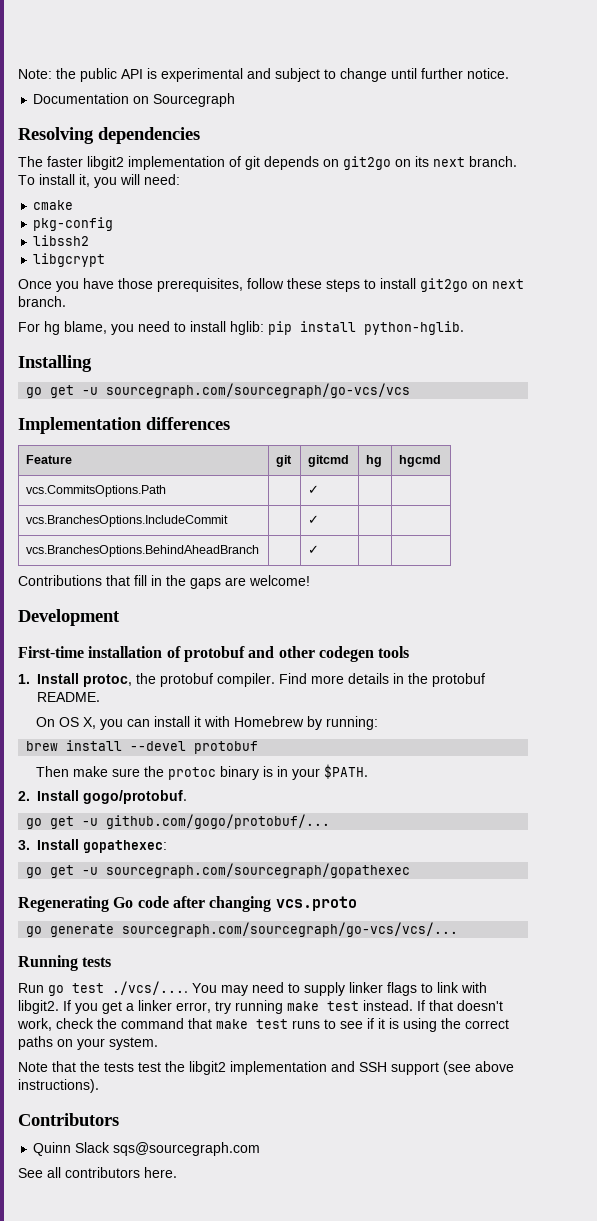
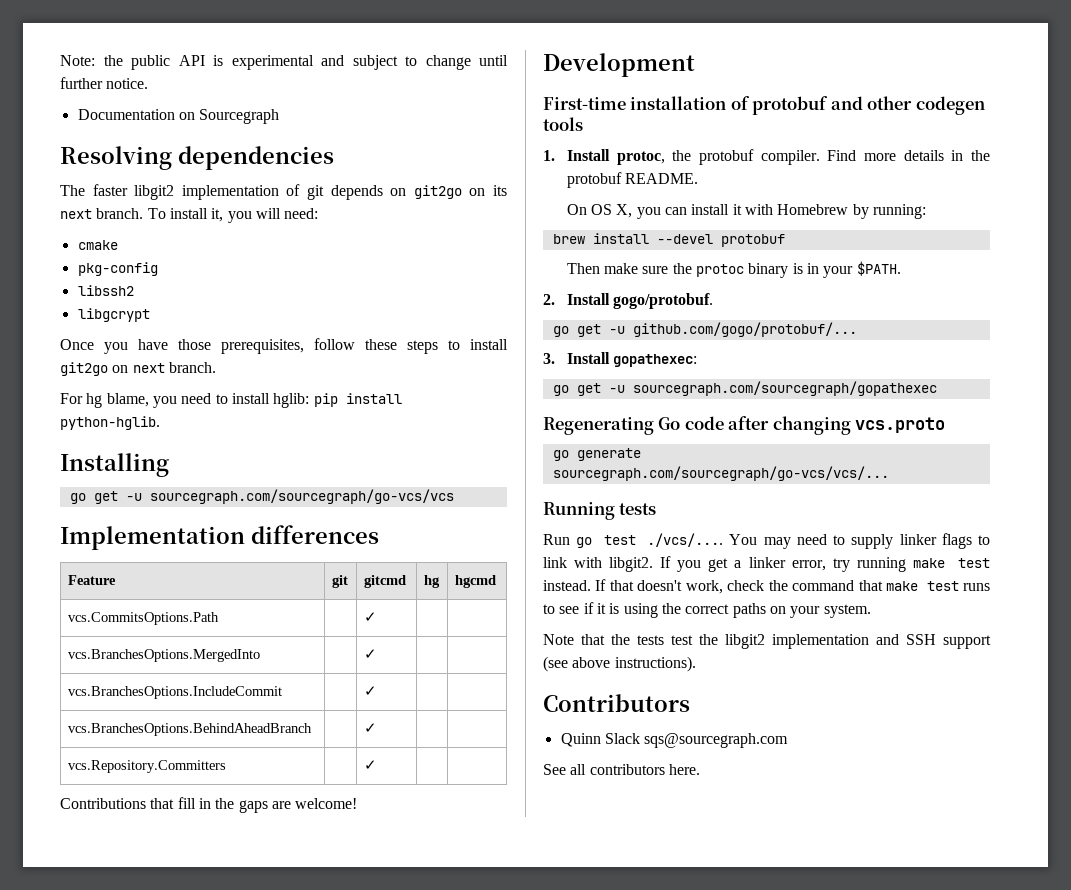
(320, 489) none -> [67,649,260,662] [363,649,377,659] // vcs.BranchesOptions.MergedInto | | ✓ | |
(320, 549) none -> [67,760,226,773] [363,760,377,770] // vcs.Repository.Committers | | ✓ | |

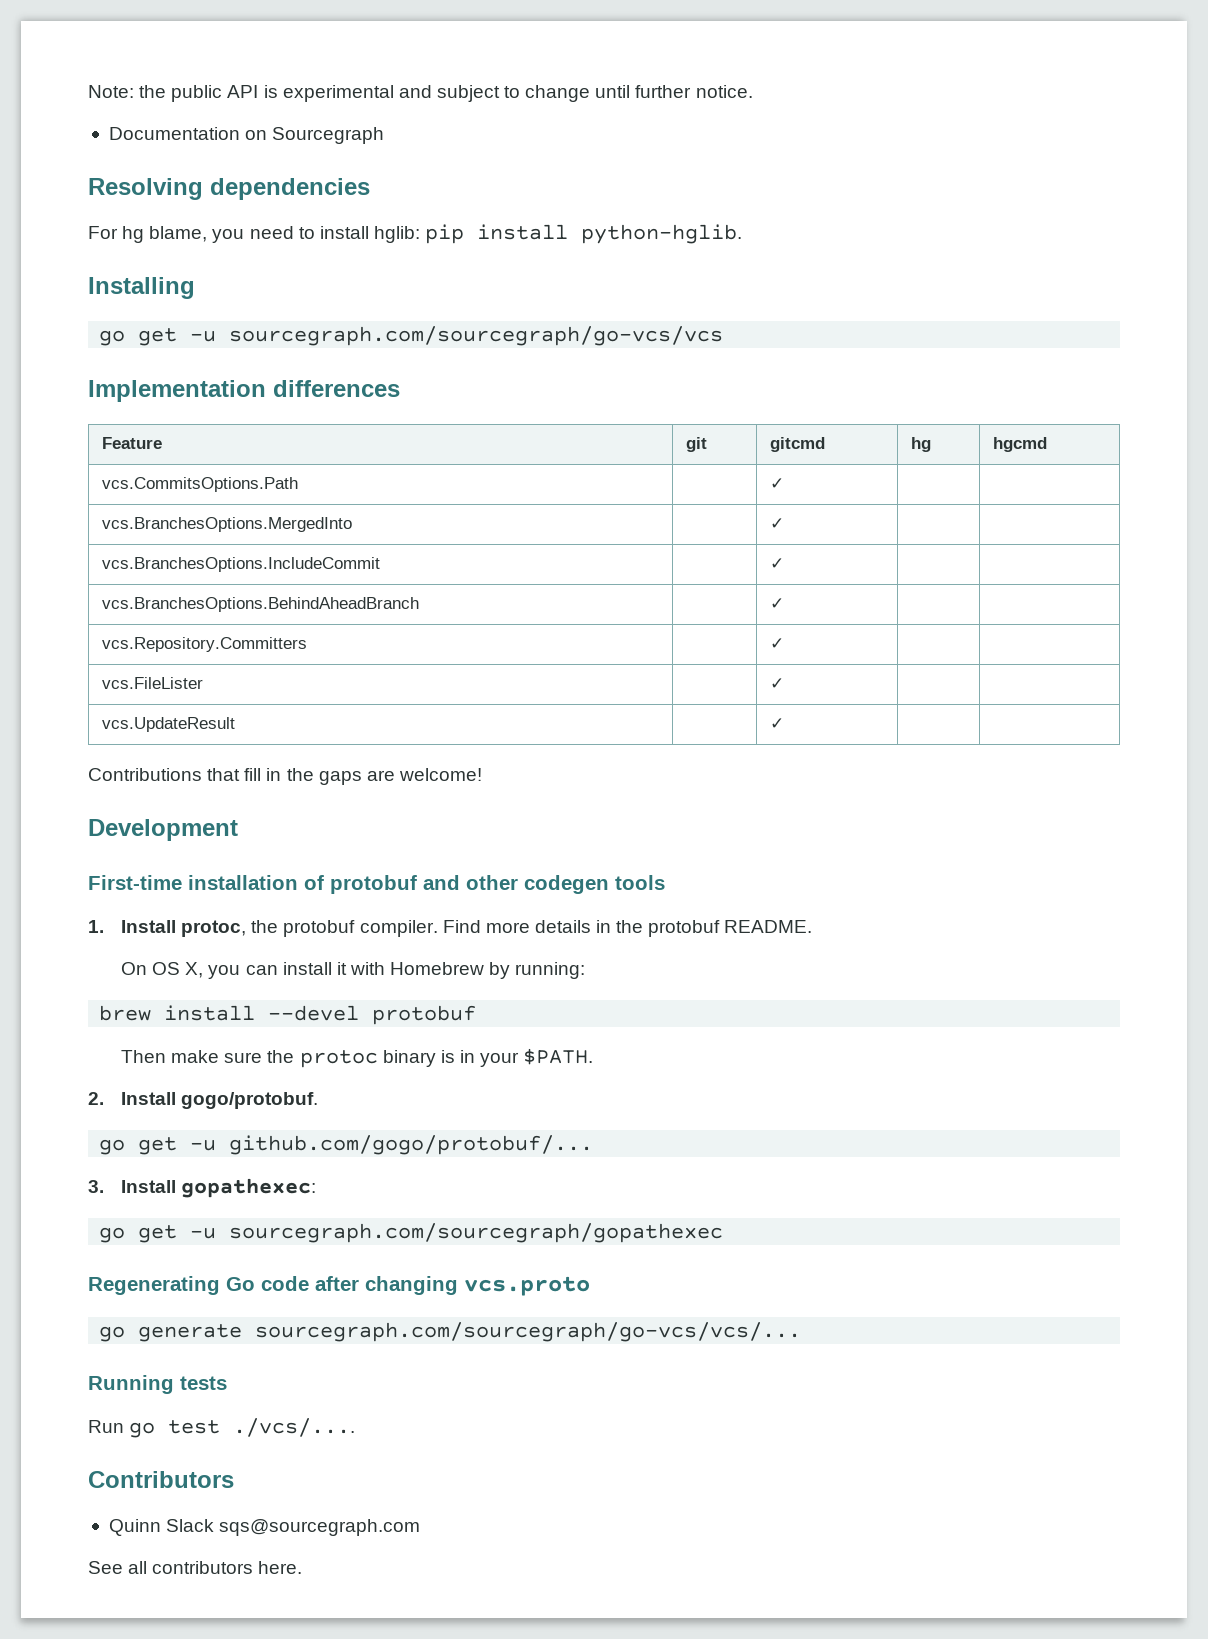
[60,184,508,200] [60,208,319,223] [77,240,118,250] [77,262,158,276] [77,285,134,296] [77,308,150,322] [60,338,508,354] [60,362,216,376] // The faster libgit2 implementation of git depends on git2go on its next branch. To install it, you will need: // cmake // pkg-config // libssh2 // libgcrypt // Once you have those prerequisites, follow these steps to install git2go on next branch. -> (370, 189) none
(377, 765) none -> [101,677,203,689] [769,678,784,689] [101,717,235,732] [769,718,784,729] // vcs.FileLister | | ✓ | | // vcs.UpdateResult | | ✓ | |
[729,533,991,549] [543,556,990,572] [543,579,990,594] [543,602,871,618] [543,634,991,649] [543,656,696,672] You may need to supply linker flags to link with libgit2. If you get a linker error, try running make test instead. If that doesn't work, check the command that make test runs to see if it is using the correct paths on your system. // Note that the tests test the libgit2 implementation and SSH support (see above instructions). -> (356, 1427) none

